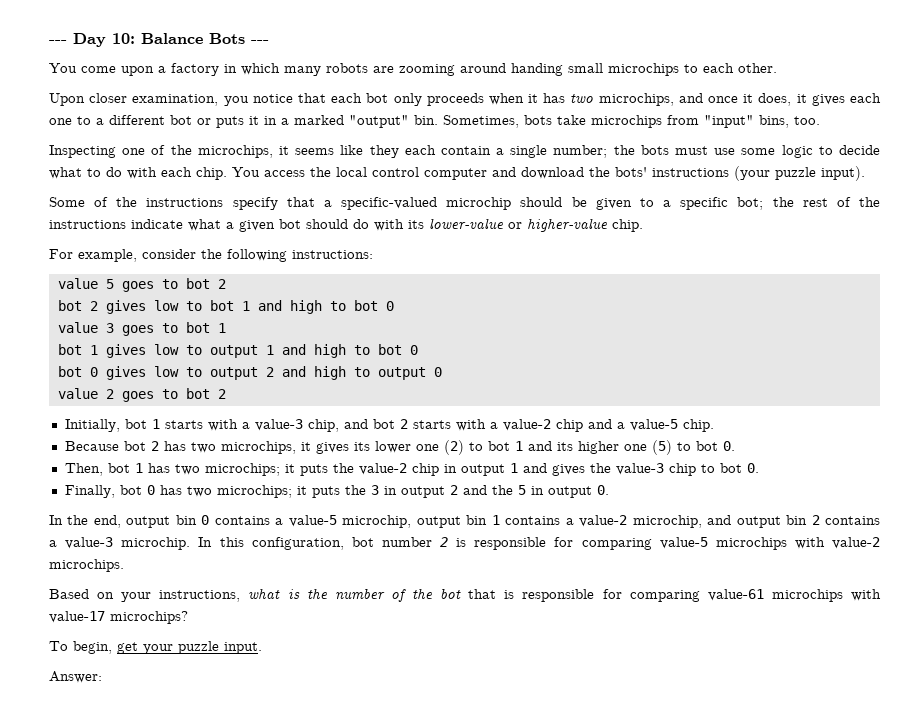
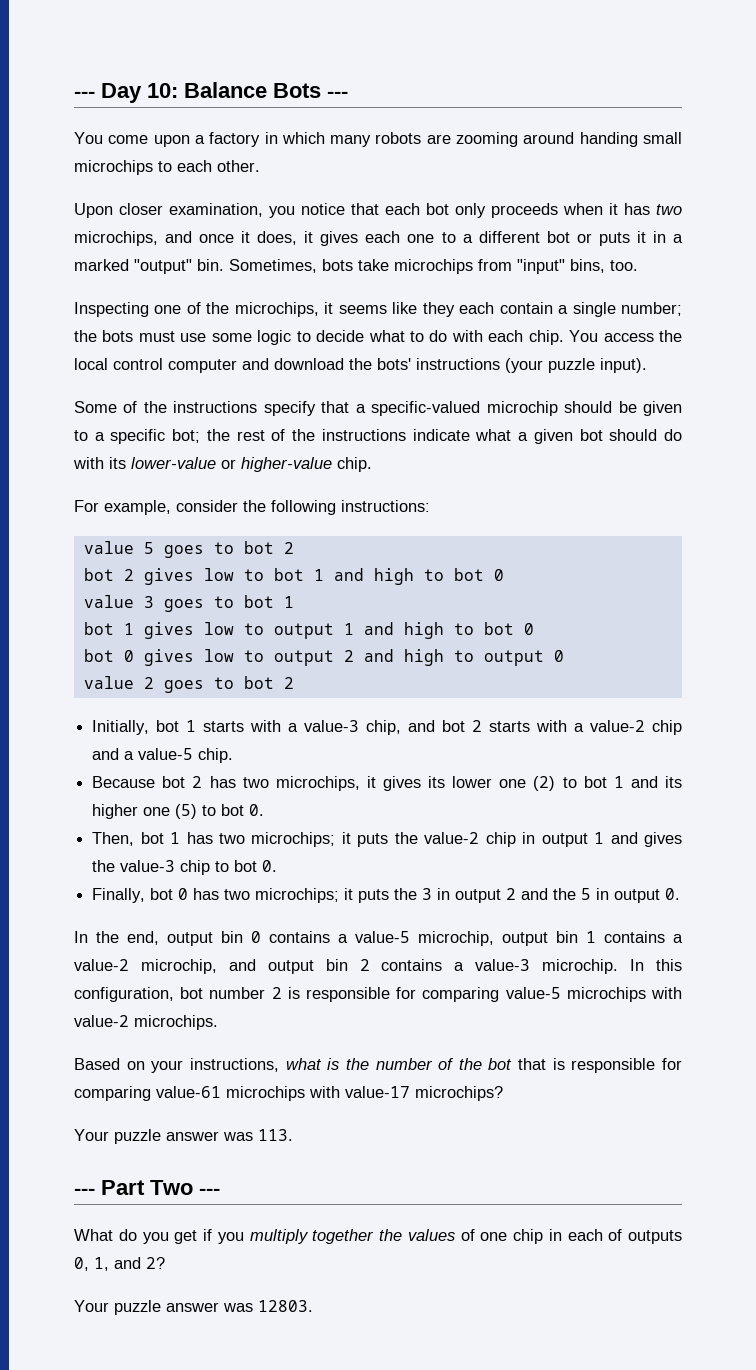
[49,641,262,654] [49,671,102,683] To begin, get your puzzle input. // Answer: -> [74,1129,293,1144] [74,1180,220,1195] [74,1229,682,1244] [74,1257,165,1271] [74,1300,313,1315] Your puzzle answer was 113. // --- Part Two --- // What do you get if you multiply together the values of one chip in each of outputs 0, 1, and 2? // Your puzzle answer was 12803.

